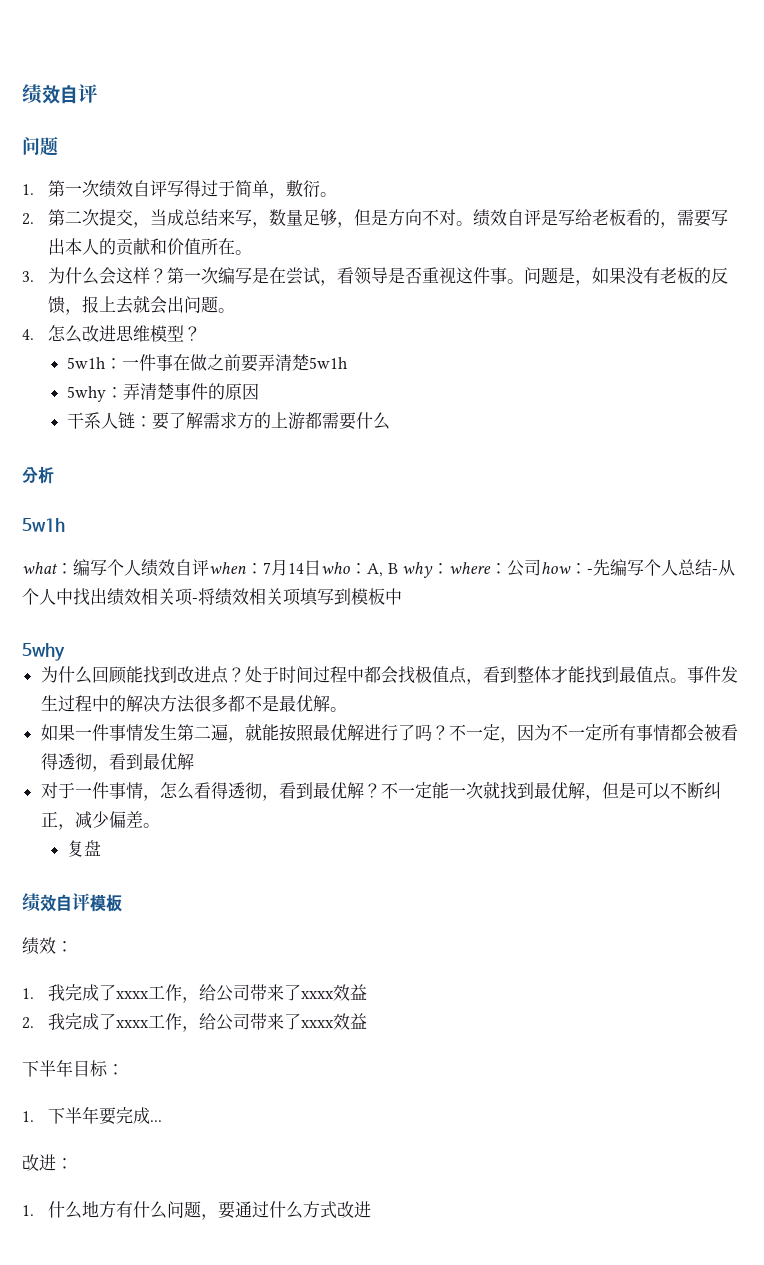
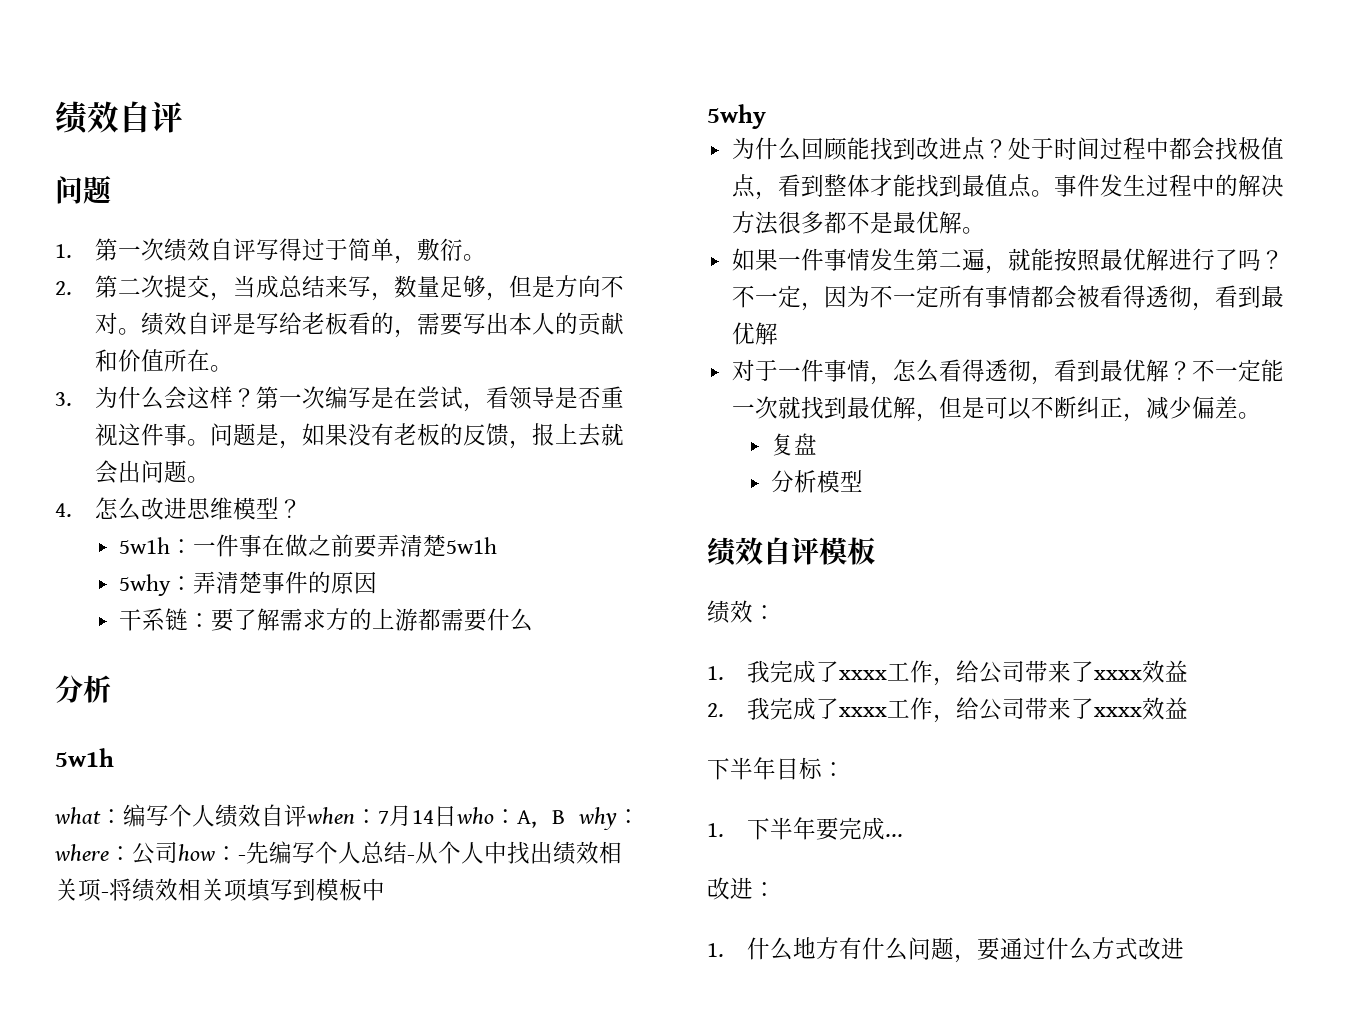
[101,412,119,429] 人 -> (166, 619) none
(102, 848) none -> [771,470,864,493] // 分析模型

